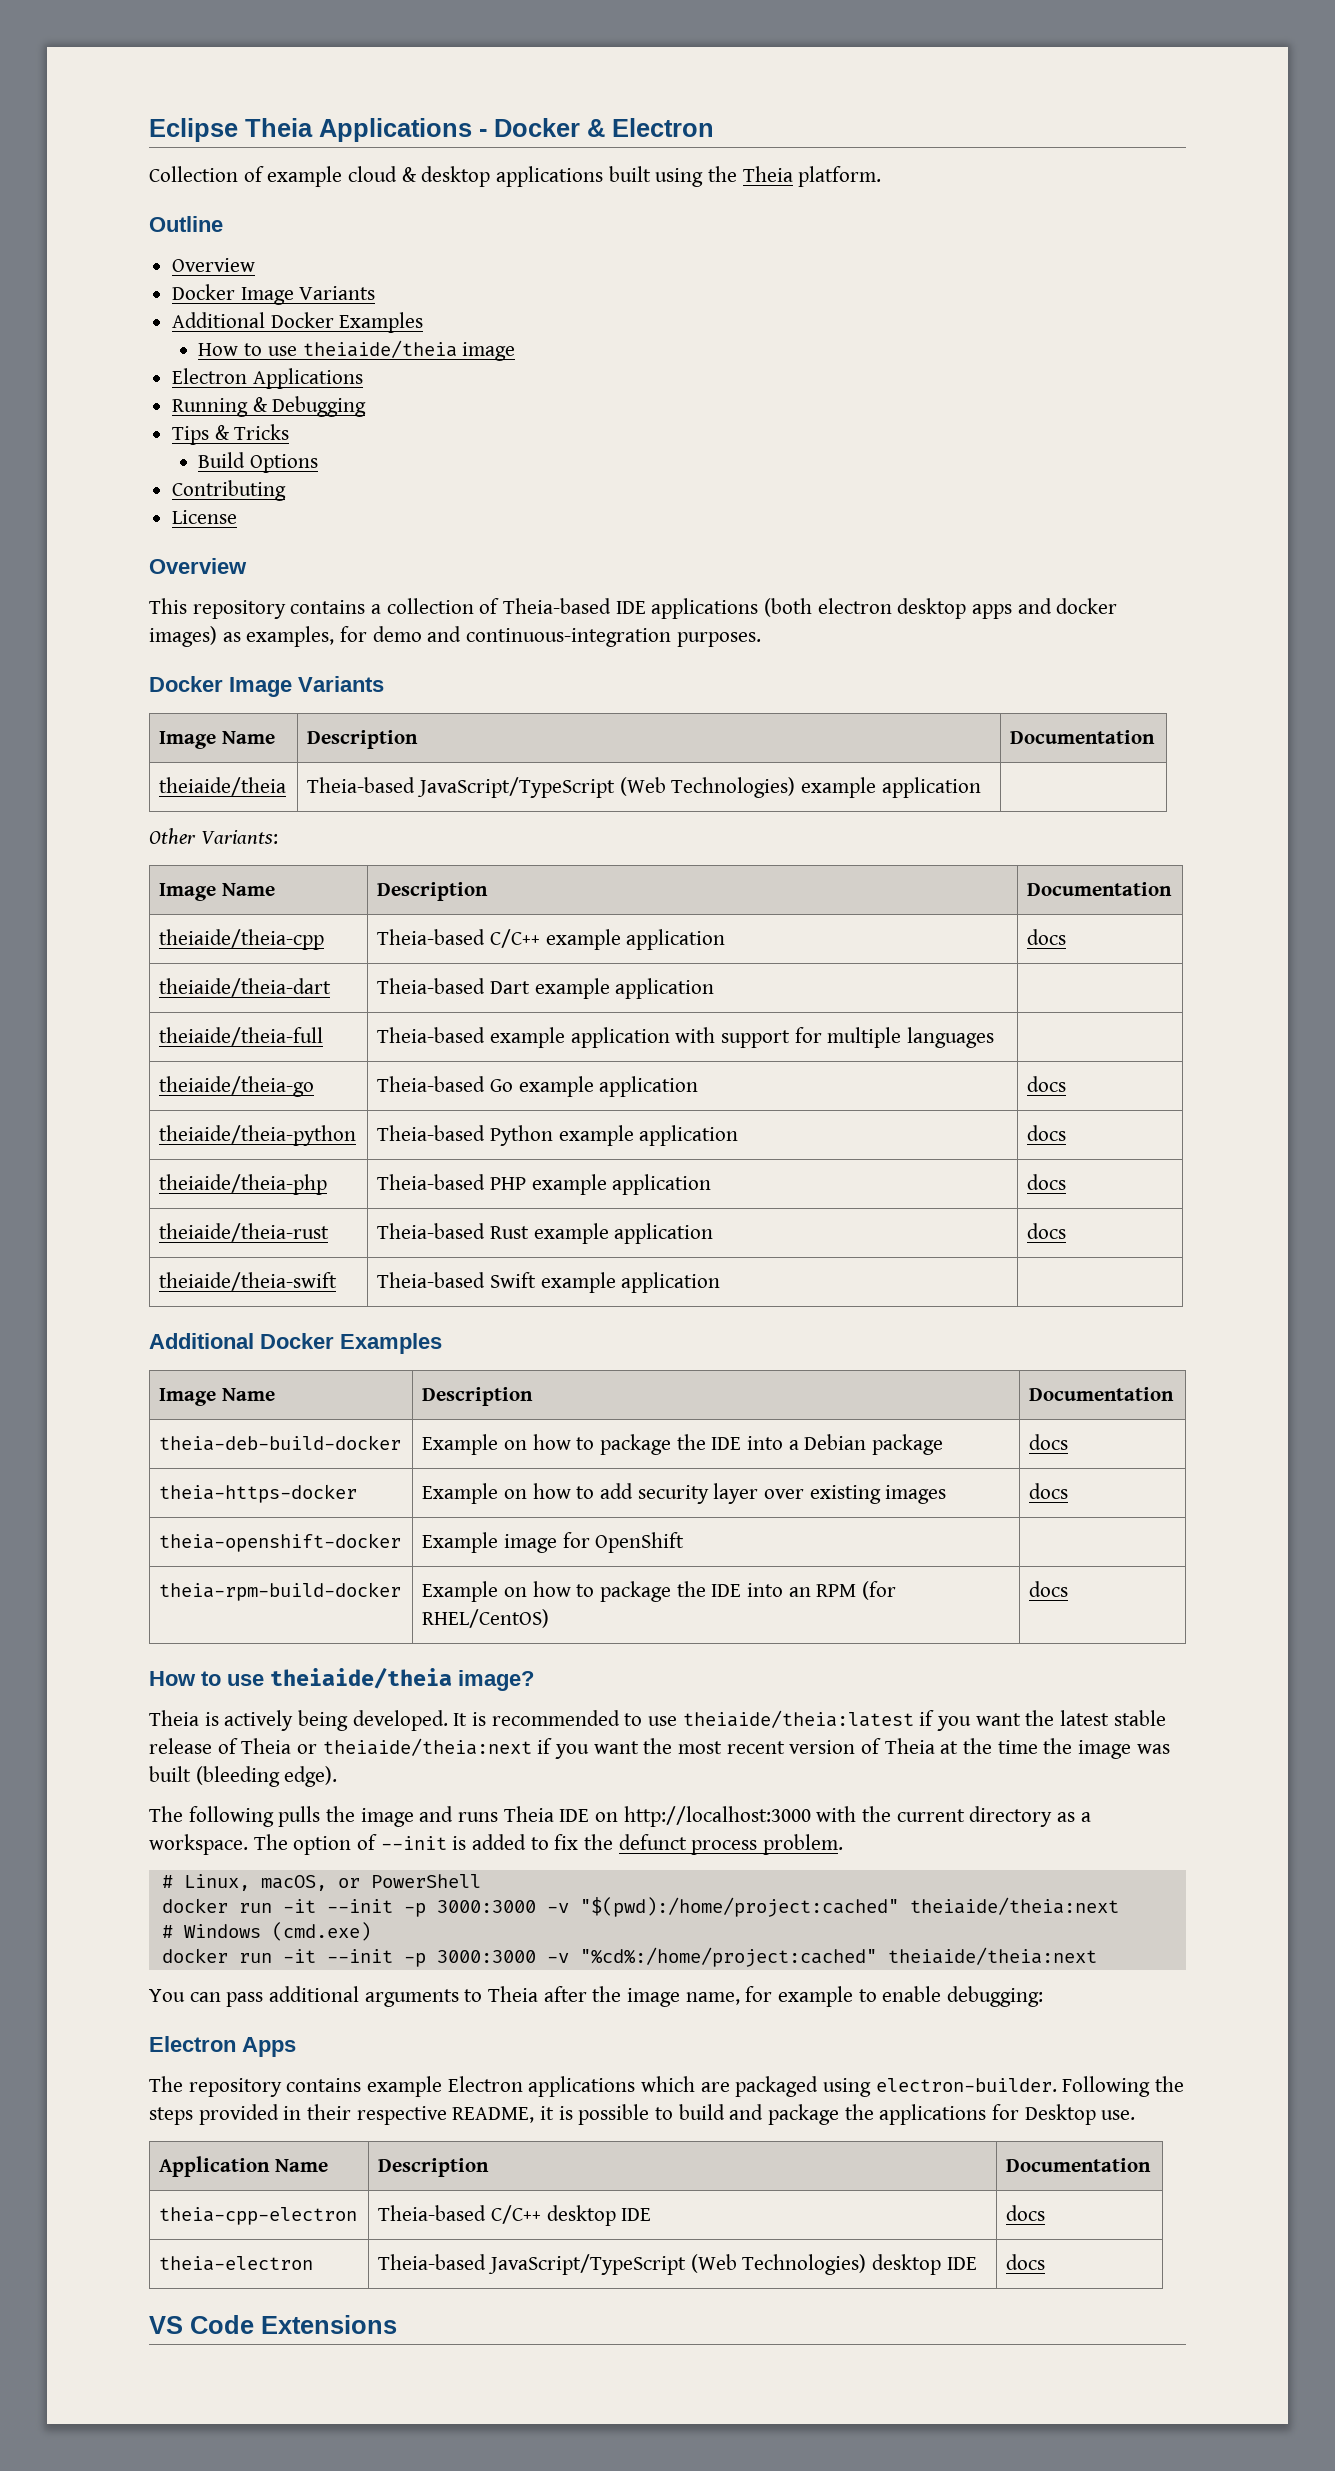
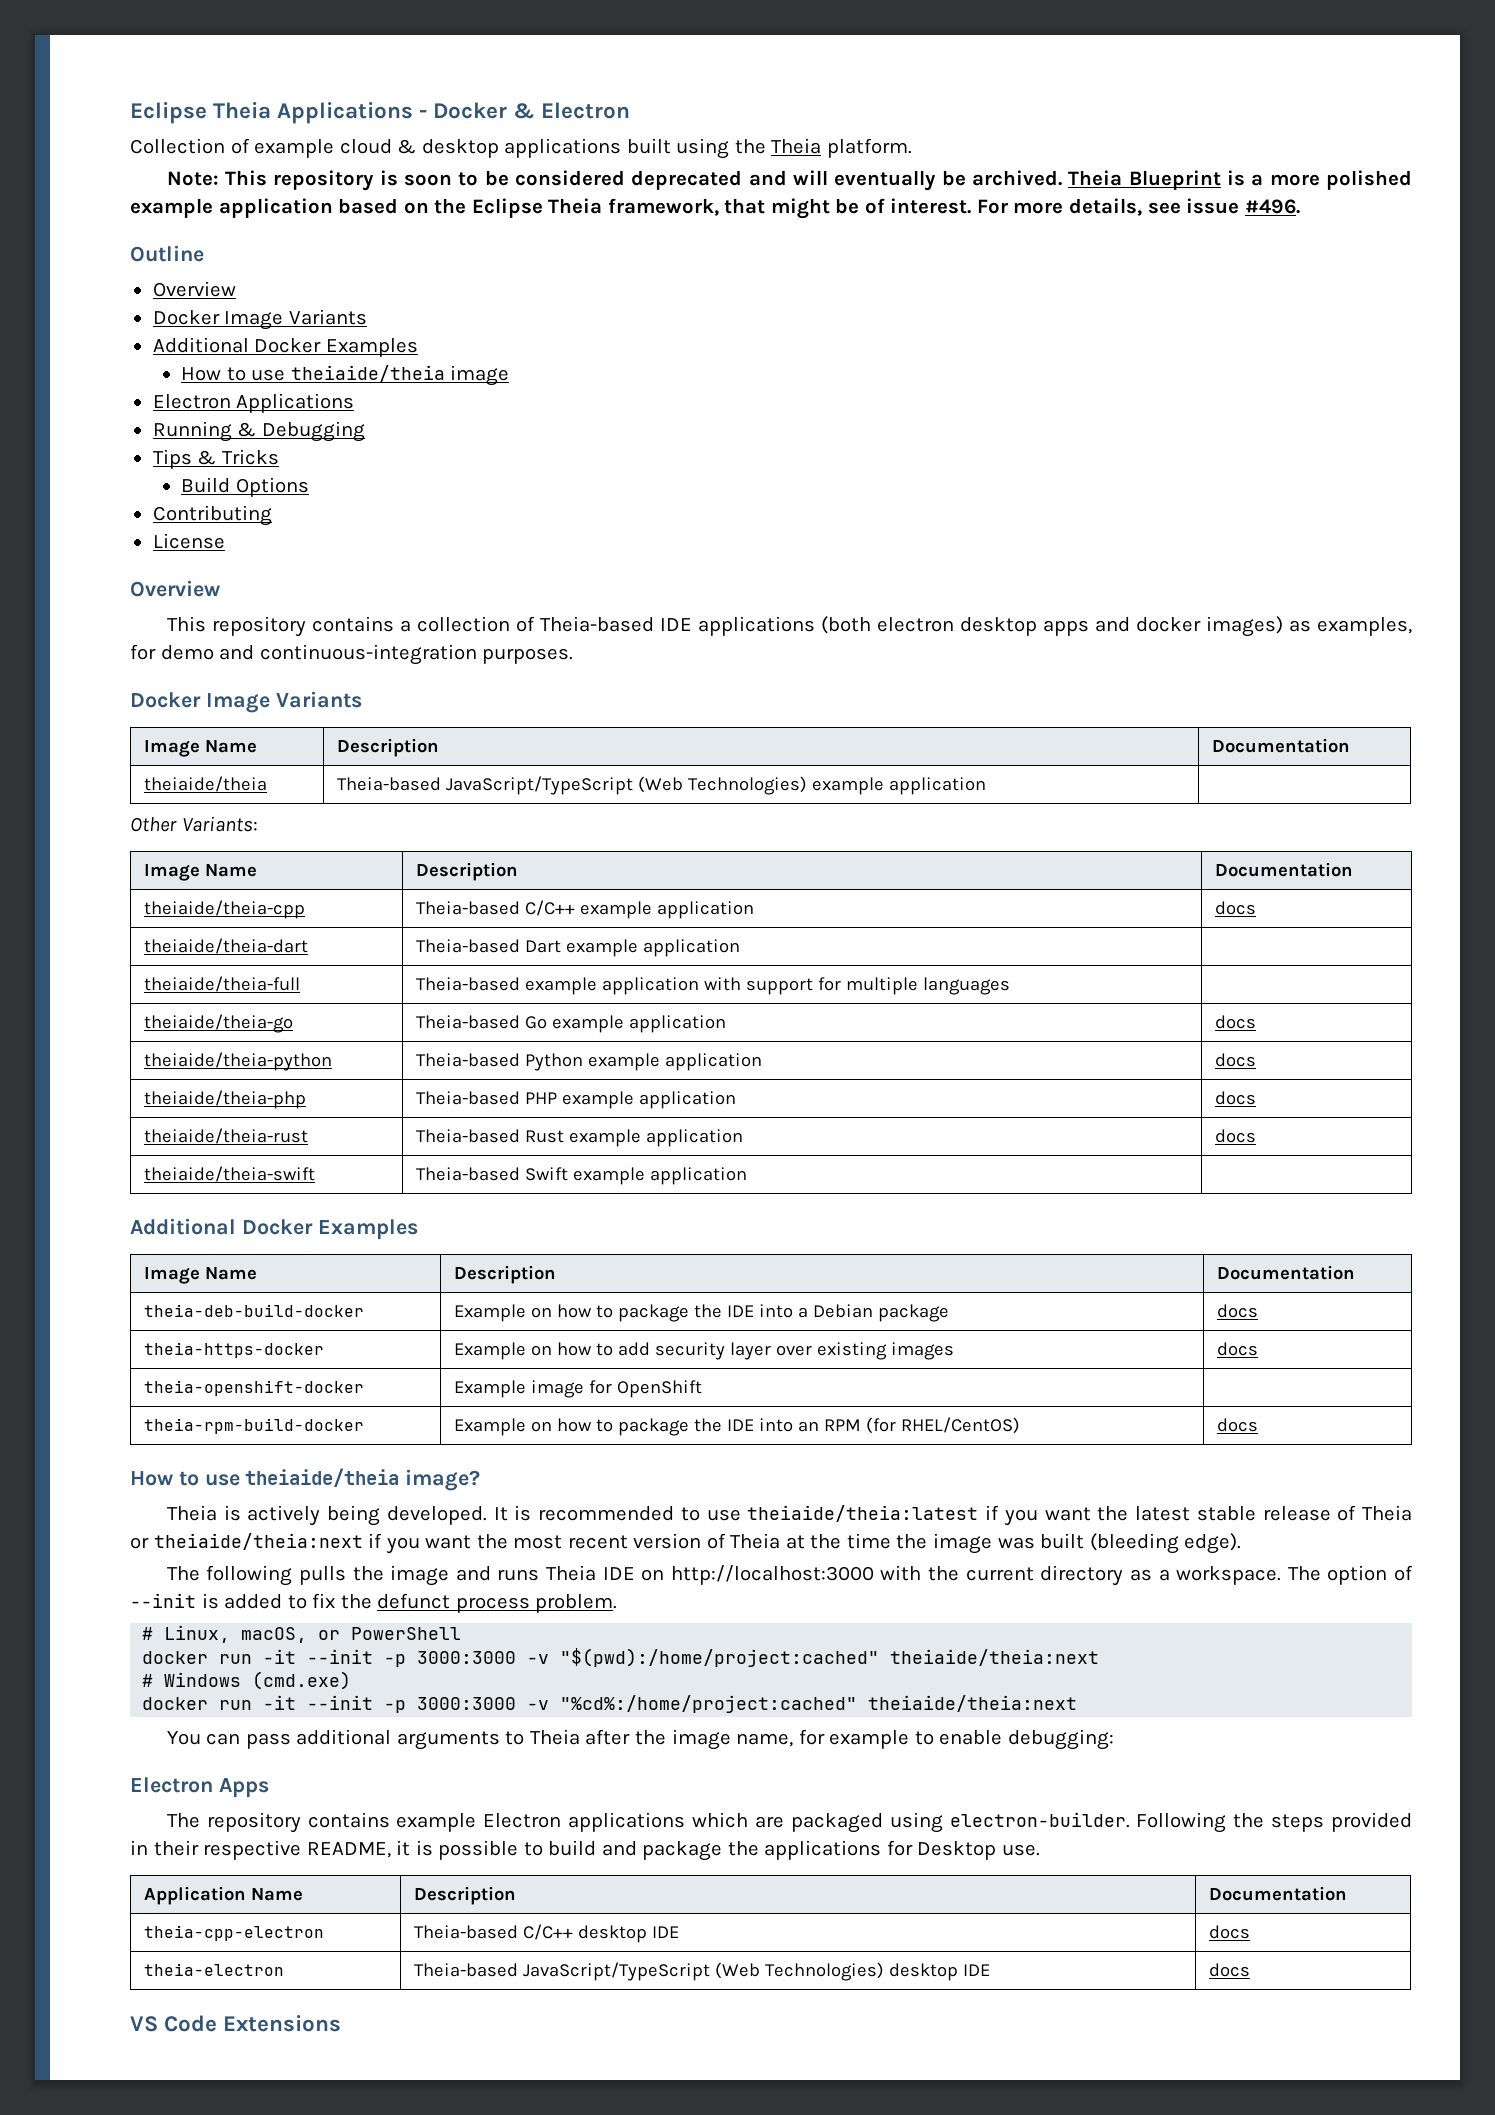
(882, 176) none -> [166,170,1413,191] [130,198,1300,219] // Note: This repository is soon to be considered deprecated and will eventually be archived. Theia Blueprint is a more polished example application based on the Eclipse Theia framework, that might be of interest. For more details, see issue #496.

